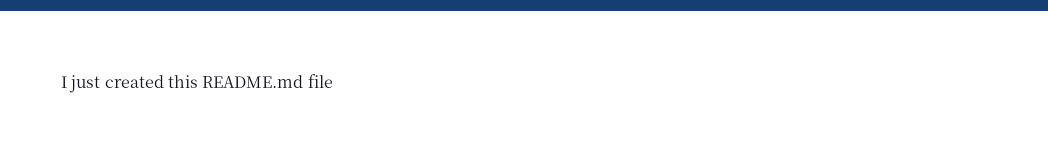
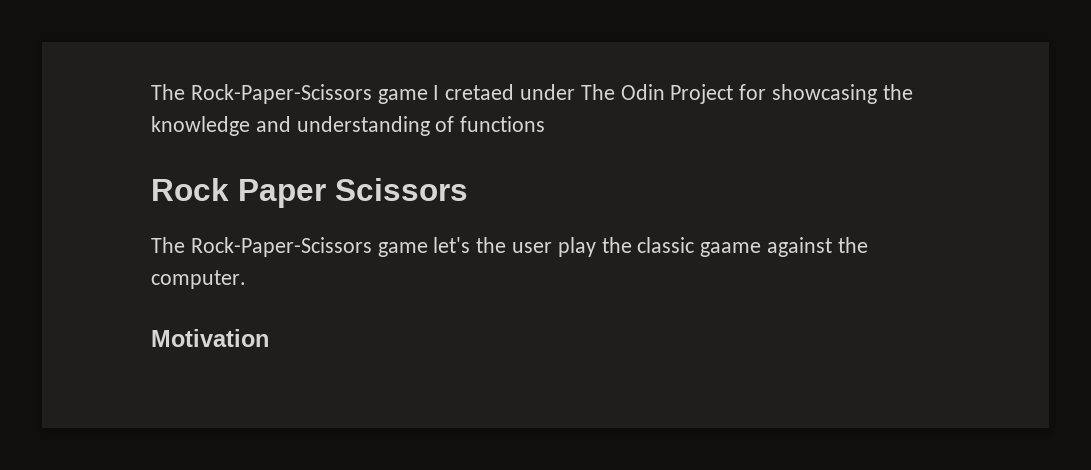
[61,74,333,93] I just created this README.md file -> [151,84,913,104] [151,116,546,136] [151,178,468,208] [151,237,868,257] [151,270,246,289] [151,329,269,347] The Rock-Paper-Scissors game I cretaed under The Odin Project for showcasing the knowledge and understanding of functions // Rock Paper Scissors // The Rock-Paper-Scissors game let's the user play the classic gaame against the computer. // Motivation

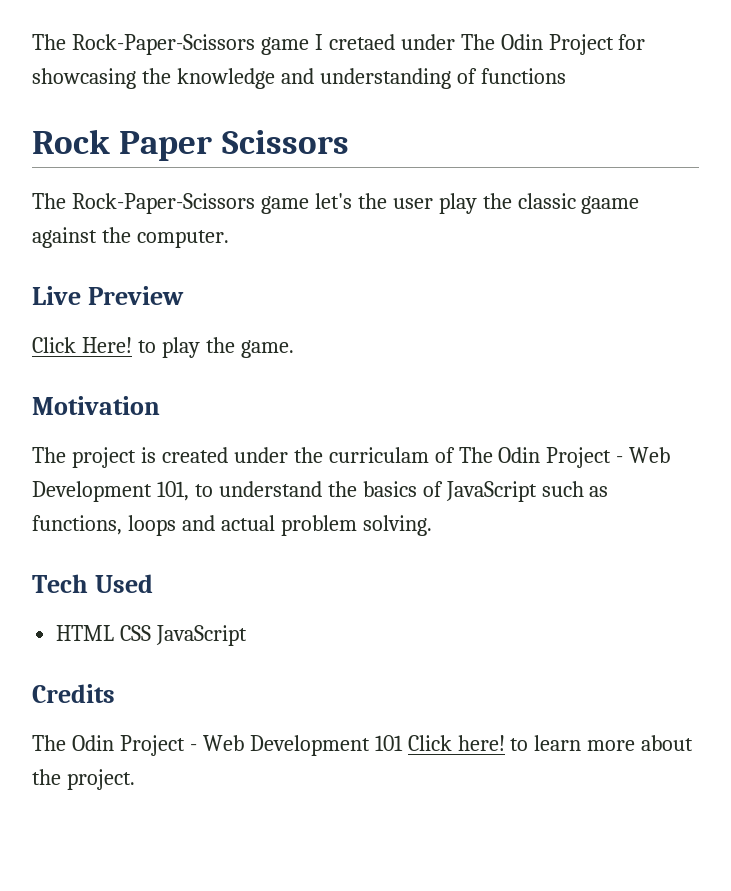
[151,329,269,347] Motivation -> [32,286,184,305] [32,337,294,358] [32,396,160,415] [32,447,671,468] [32,481,609,502] [32,515,432,536] [32,574,153,593] [56,625,248,646] [32,684,115,703] [32,735,694,756] [32,769,135,790] Live Preview // Click Here! to play the game. // Motivation // The project is created under the curriculam of The Odin Project - Web Development 101, to understand the basics of JavaScript such as functions, loops and actual problem solving. // Tech Used // HTML CSS JavaScript // Credits // The Odin Project - Web Development 101 Click here! to learn more about the project.

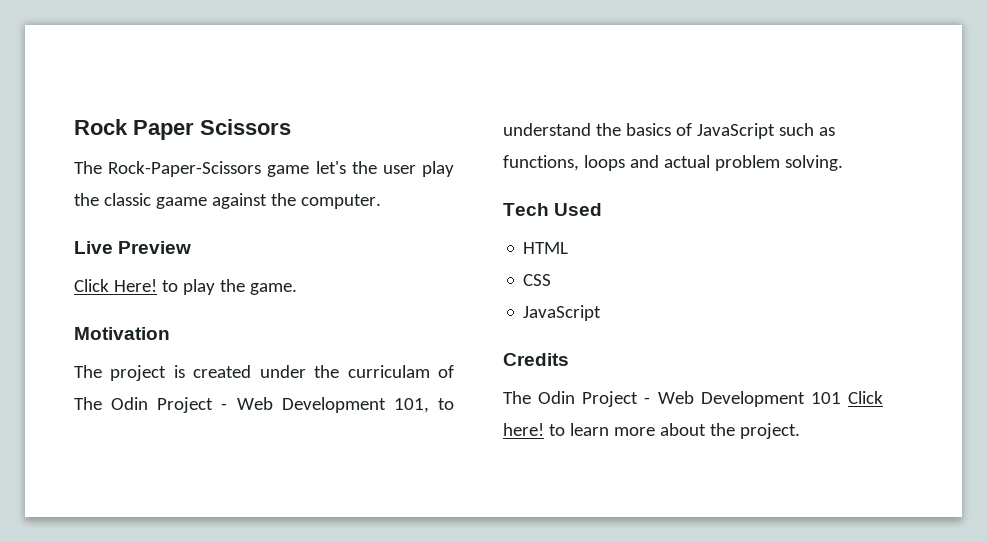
[32,34,646,55] [32,68,566,89] The Rock-Paper-Scissors game I cretaed under The Odin Project for showcasing the knowledge and understanding of functions // -> (74, 127) none
(115, 633) none -> (569, 248) //
(152, 633) none -> (552, 280) //

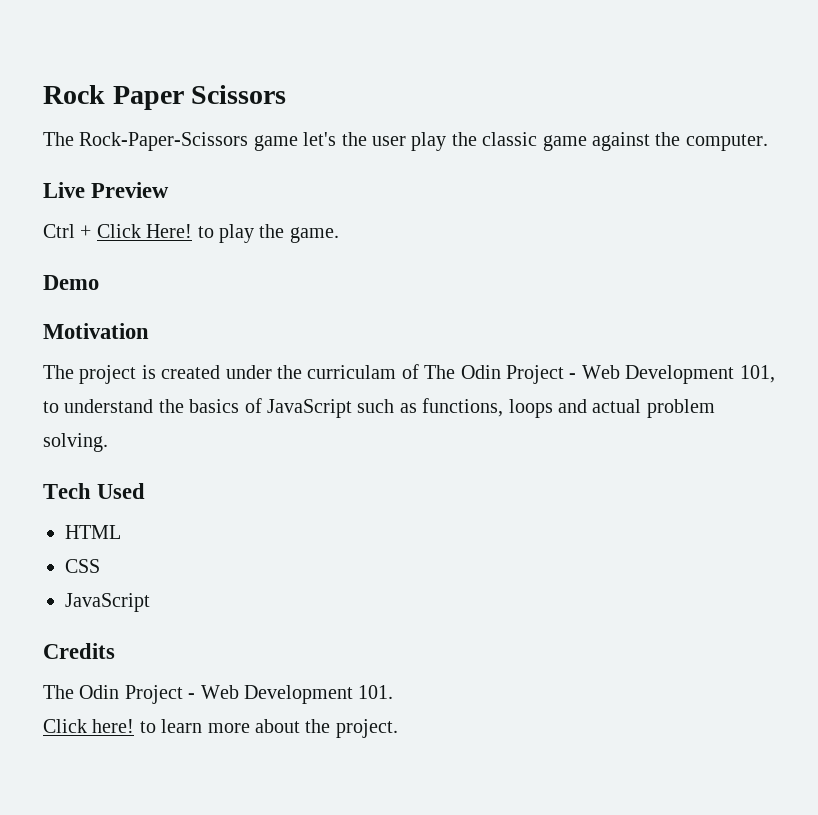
[155,197,207,209] gaame -> [542,135,587,151] game
(192, 247) none -> [43,224,92,238] Ctrl +
(297, 289) none -> [43,275,99,290] // Demo
[810,392,841,404] 101 -> [358,685,394,699] 101. //

